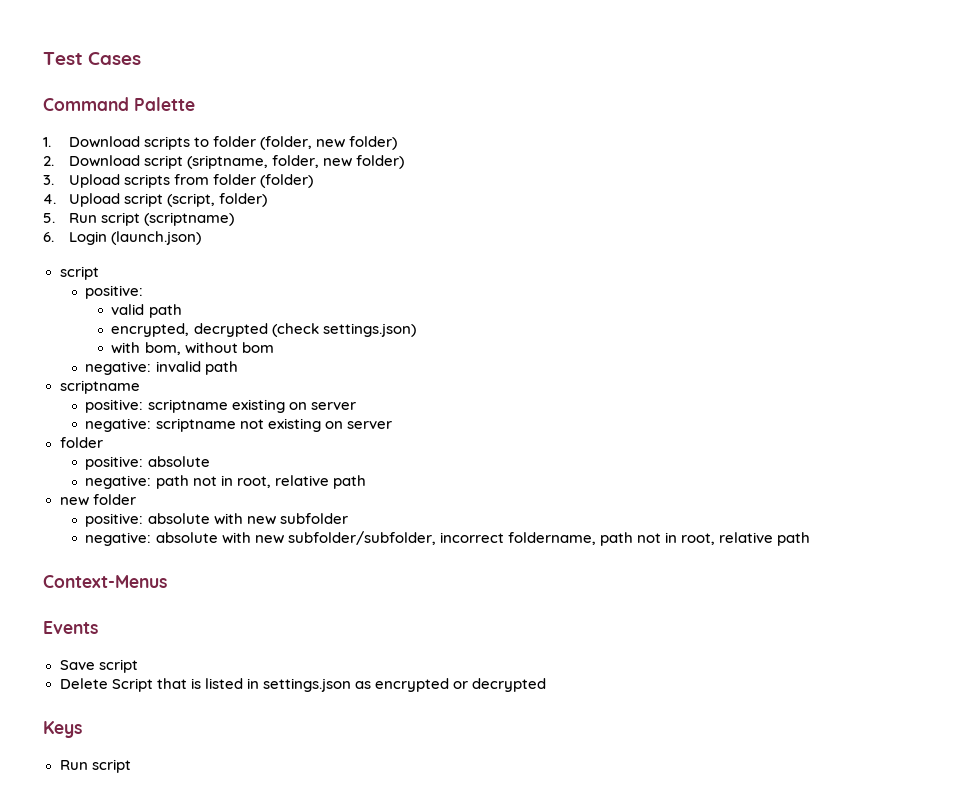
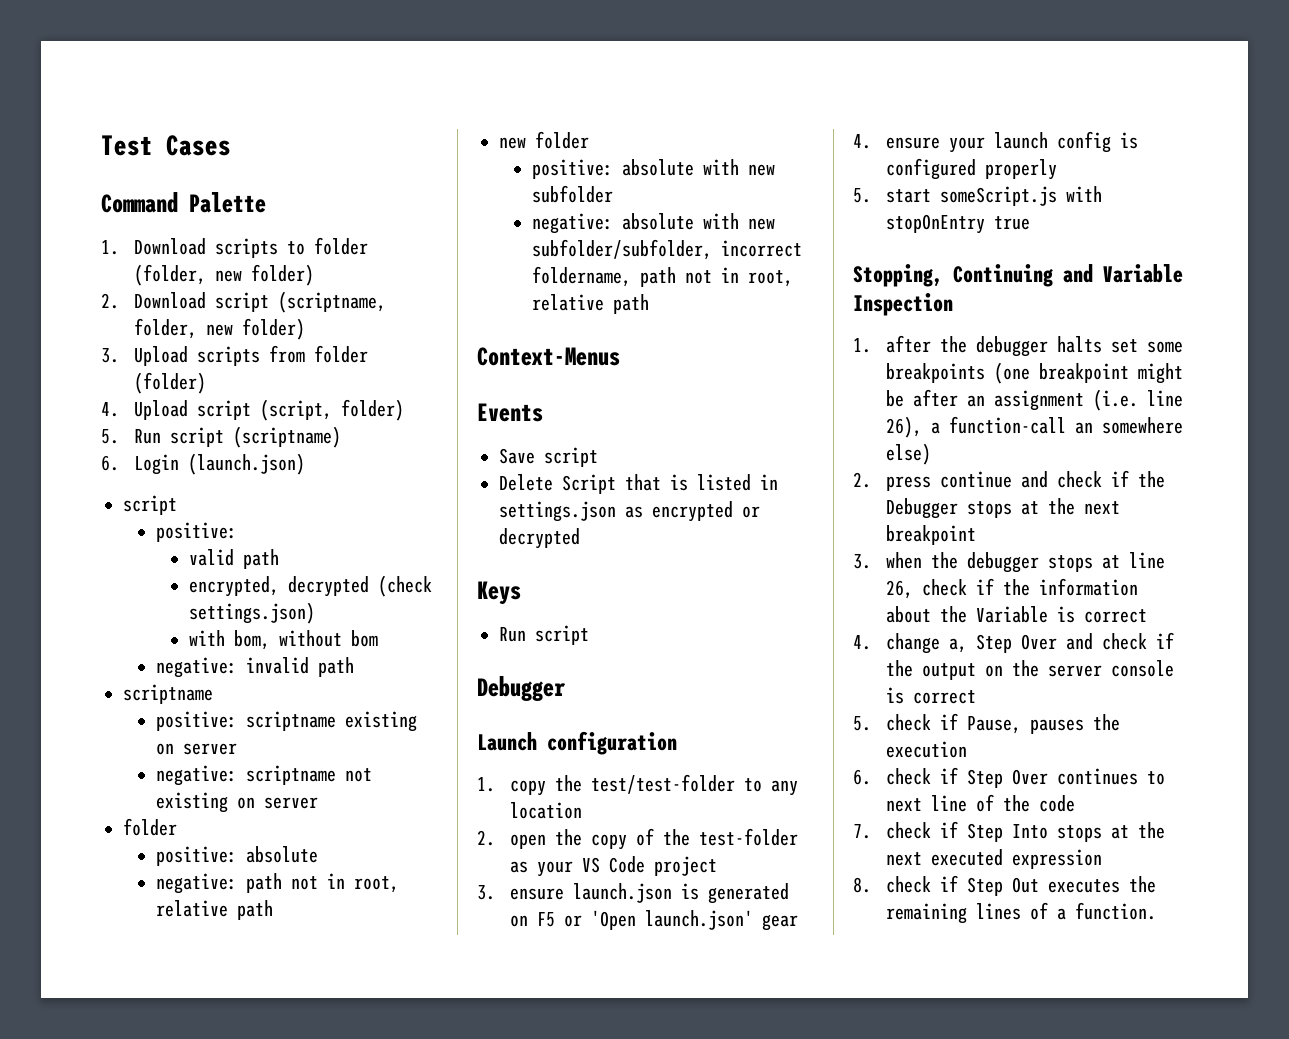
[187,155,269,169] (sriptname, -> [277,291,386,313] (scriptname,
(131, 766) none -> [477,676,566,701] [477,731,677,755] [477,774,798,796] [509,802,582,819] [477,828,798,850] [509,856,717,877] [477,883,789,904] [509,910,798,931] [853,131,1138,153] [885,158,1057,180] [853,186,1102,206] [885,214,1030,234] [853,264,1183,287] [853,293,953,316] [853,335,1183,357] [885,362,1183,384] [885,389,1183,411] [885,416,1183,438] [885,443,931,465] [853,470,1165,491] [885,498,1120,519] [885,525,976,545] [853,552,1165,573] [885,578,1138,599] [885,606,1147,623] [853,632,1174,654] [885,660,1174,680] [885,687,976,704] [853,713,1120,734] [885,741,967,758] [853,767,1165,788] [885,794,1075,812] [853,821,1165,842] [885,849,1102,869] [853,875,1156,896] [885,902,1156,924] // Debugger // Launch configuration // 1. copy the test/test-folder to any location // 2. open the copy of the test-folder as your VS Code project // 3. ensure launch.json is generated on F5 or 'Open launch.json' gear // 4. ensure your launch config is configured properly // 5. start someScript.js with stopOnEntry true // Stopping, Continuing and Variable Inspection // 1. after the debugger halts set some breakpoints (one breakpoint might be after an assignment (i.e. line 26), a function-call an somewhere else) // 2. press continue and check if the Debugger stops at the next breakpoint // 3. when the debugger stops at line 26, check if the information about the Variable is correct // 4. change a, Step Over and check if the output on the server console is correct // 5. check if Pause, pauses the execution // 6. check if Step Over continues to next line of the code // 7. check if Step Into stops at the next executed expression // 8. check if Step Out executes the remaining lines of a function.

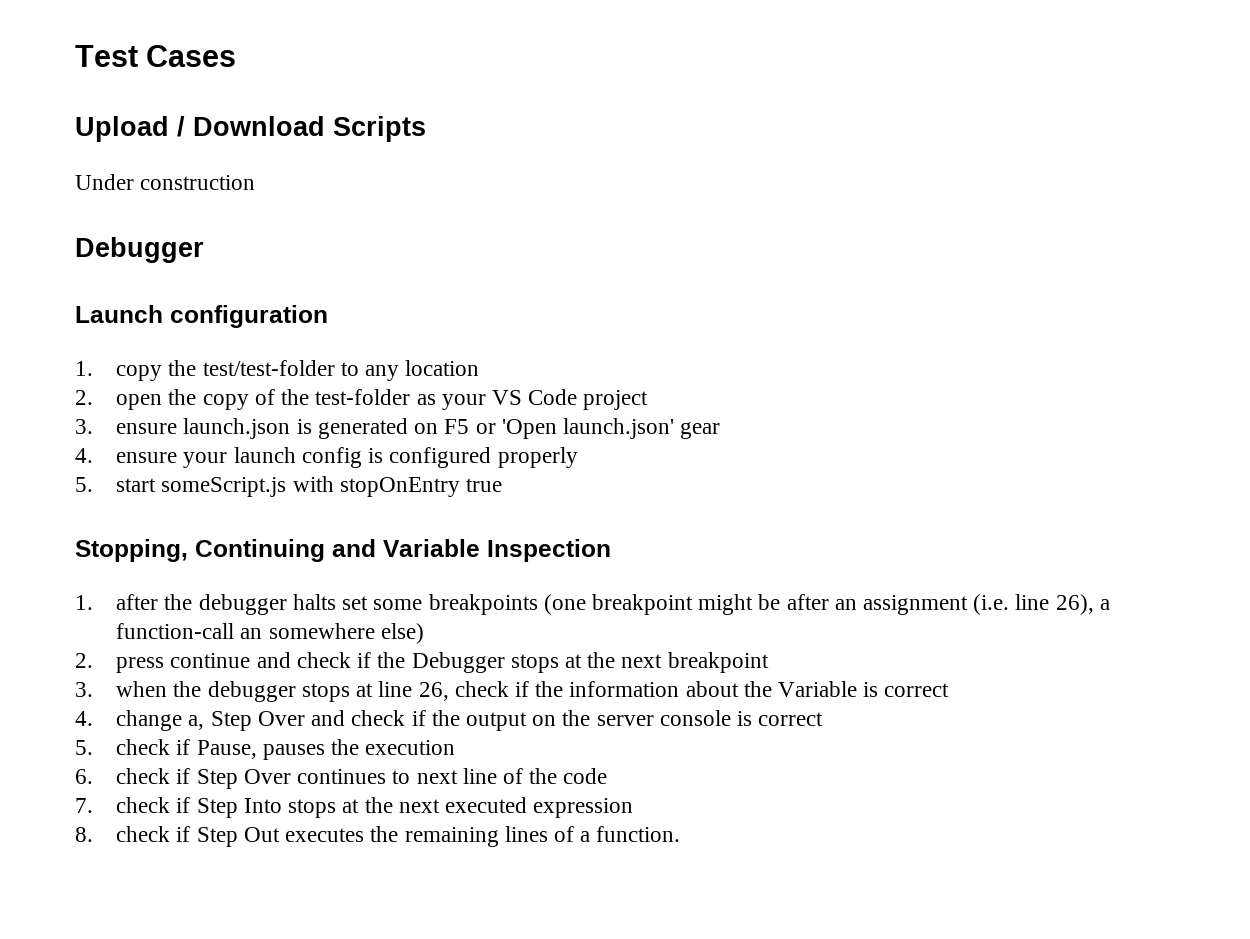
[101,192,266,213] [101,237,368,258] [133,264,314,286] [101,291,386,313] [133,318,305,340] [101,345,368,366] [133,372,206,394] [101,399,404,421] [101,426,341,448] [101,453,305,475] [123,495,177,515] [155,522,237,542] [188,549,279,569] [188,575,432,597] [188,602,315,624] [188,630,378,650] [155,657,354,678] [123,684,213,704] [155,711,417,732] [155,743,237,755] [155,765,372,786] [155,792,318,813] [123,818,177,836] [155,846,318,866] [155,873,399,894] [155,900,273,920] [499,131,589,149] [531,159,775,179] [531,185,613,203] [531,213,775,234] [531,239,802,260] [531,266,793,287] [531,294,649,314] [477,347,620,366] [477,403,543,422] [499,447,598,467] [499,474,778,494] [499,501,760,522] [499,528,580,549] [477,581,521,605] [499,625,589,645] Command Palette // 1. Download scripts to folder (folder, new folder) // 2. Download script (scriptname, folder, new folder) // 3. Upload scripts from folder (folder) // 4. Upload script (script, folder) // 5. Run script (scriptname) // 6. Login (launch.json) // script // positive: // valid path // encrypted, decrypted (check settings.json) // with bom, without bom // negative: invalid path // scriptname // positive: scriptname existing on server // negative: scriptname not existing on server // folder // positive: absolute // negative: path not in root, relative path // new folder // positive: absolute with new subfolder // negative: absolute with new subfolder/subfolder, incorrect foldername, path not in root, relative path // Context-Menus // Events // Save script // Delete Script that is listed in settings.json as encrypted or decrypted // Keys // Run script -> [75,116,426,142] [75,174,256,190] Upload / Download Scripts // Under construction

